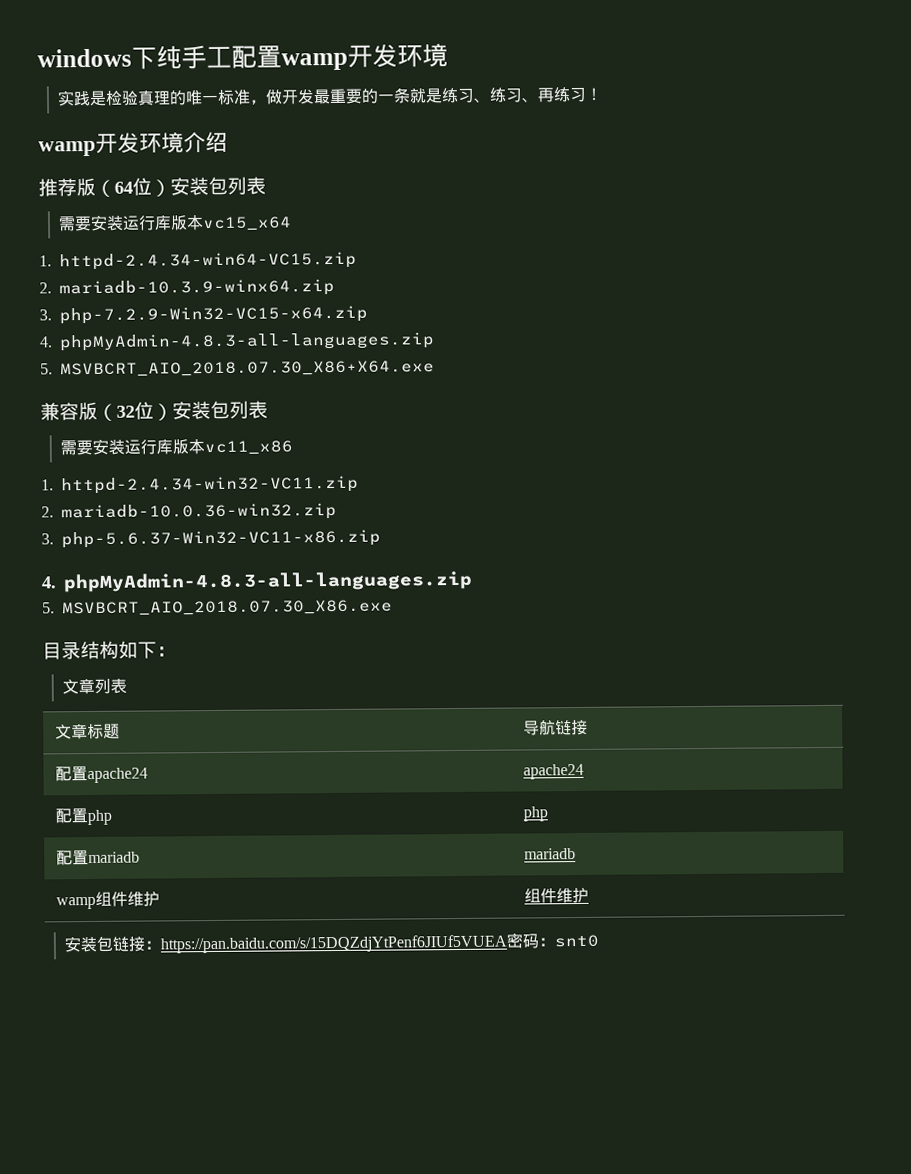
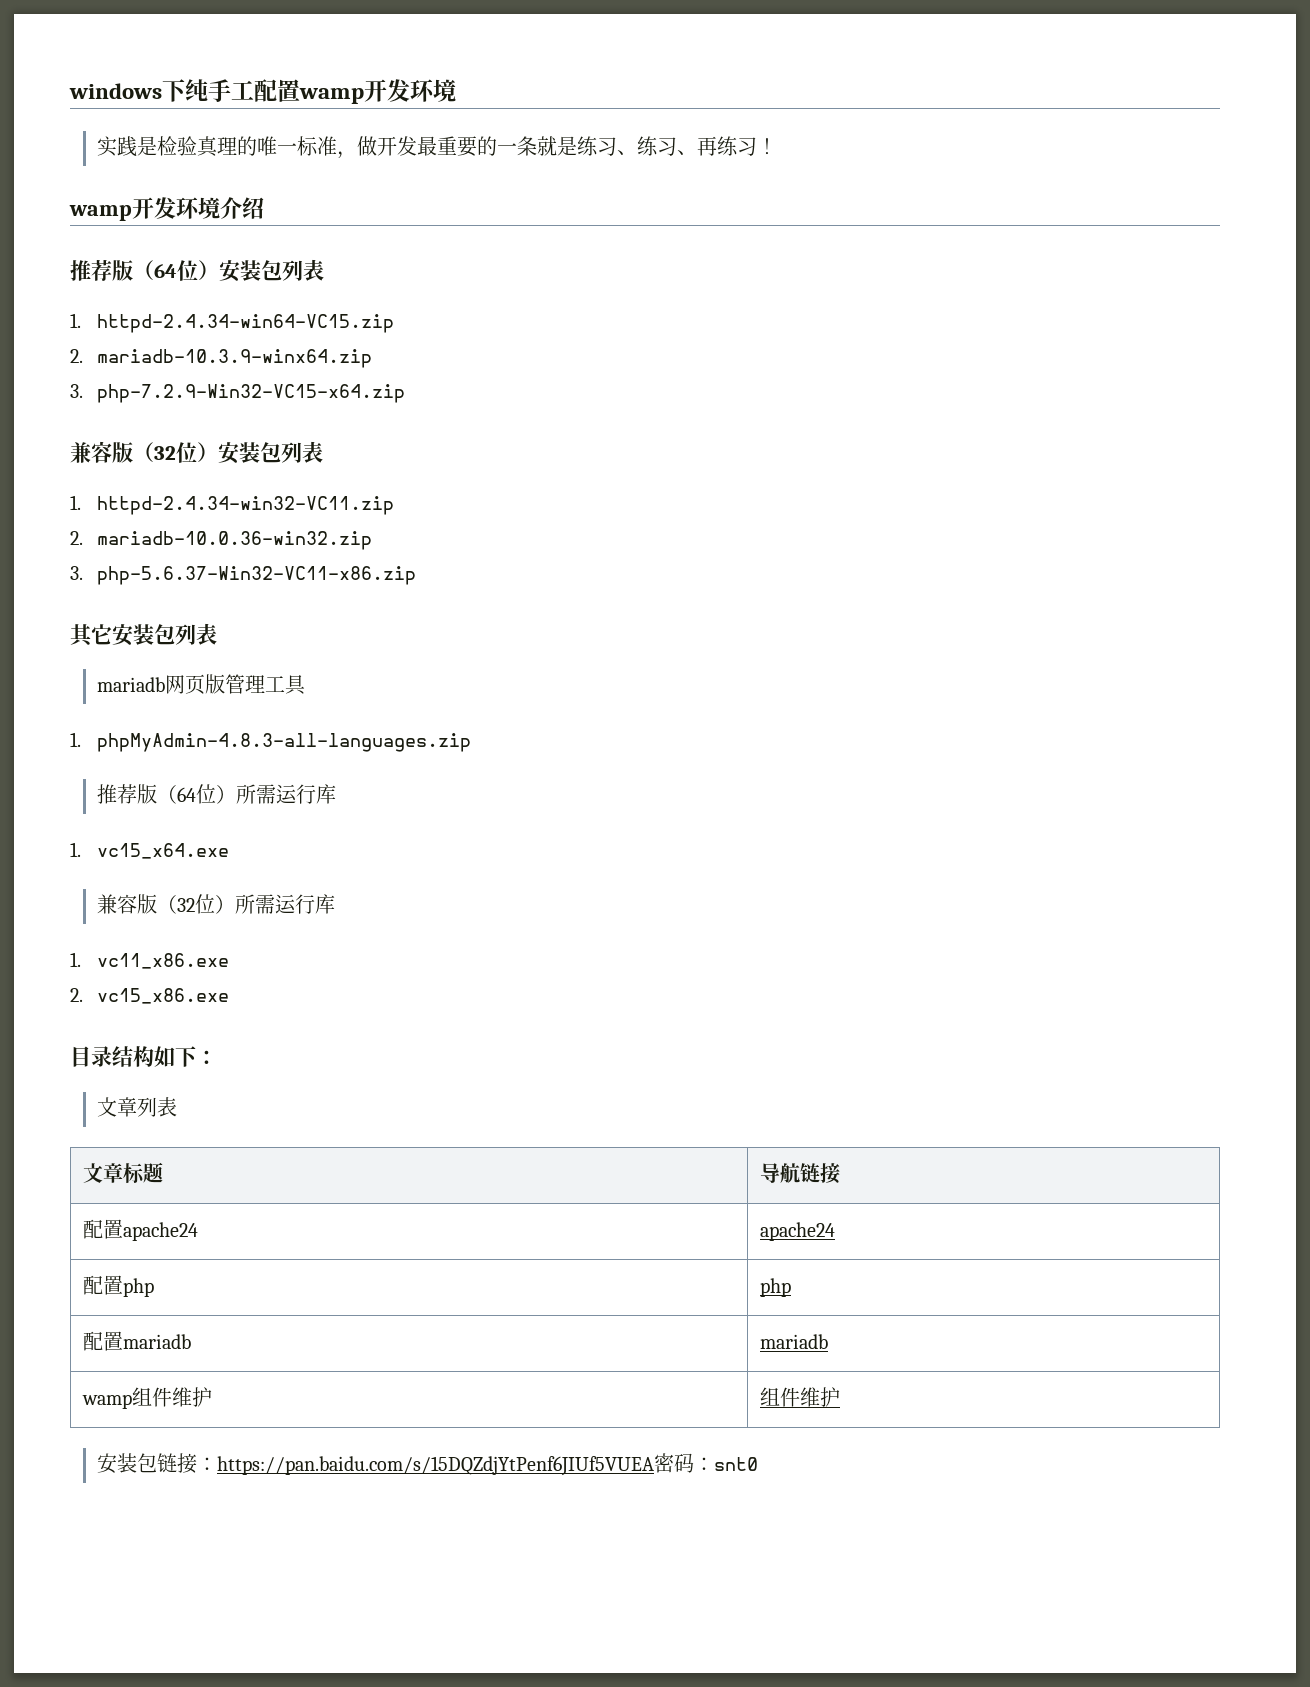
[58,214,293,232] // 需要安装运行库版本vc15_x64 -> (324, 270) none
[39,332,436,352] [40,360,436,378] // 4. phpMyAdmin-4.8.3-all-languages.zip // 5. MSVBCRT_AIO_2018.07.30_X86+X64.exe -> (406, 393) none
[60,438,294,456] // 需要安装运行库版本vc11_x86 -> (323, 452) none
[41,570,473,593] [42,599,394,617] 4. phpMyAdmin-4.8.3-all-languages.zip // 5. MSVBCRT_AIO_2018.07.30_X86.exe -> [70,623,217,647] [97,674,307,695] [70,732,472,752] [97,784,337,804] [70,842,230,859] [97,894,336,914] [70,952,230,969] [70,988,230,1004] 其它安装包列表 // mariadb网页版管理工具 // 1. phpMyAdmin-4.8.3-all-languages.zip // 推荐版（64位）所需运行库 // 1. vc15_x64.exe // 兼容版（32位）所需运行库 // 1. vc11_x86.exe // 2. vc15_x86.exe

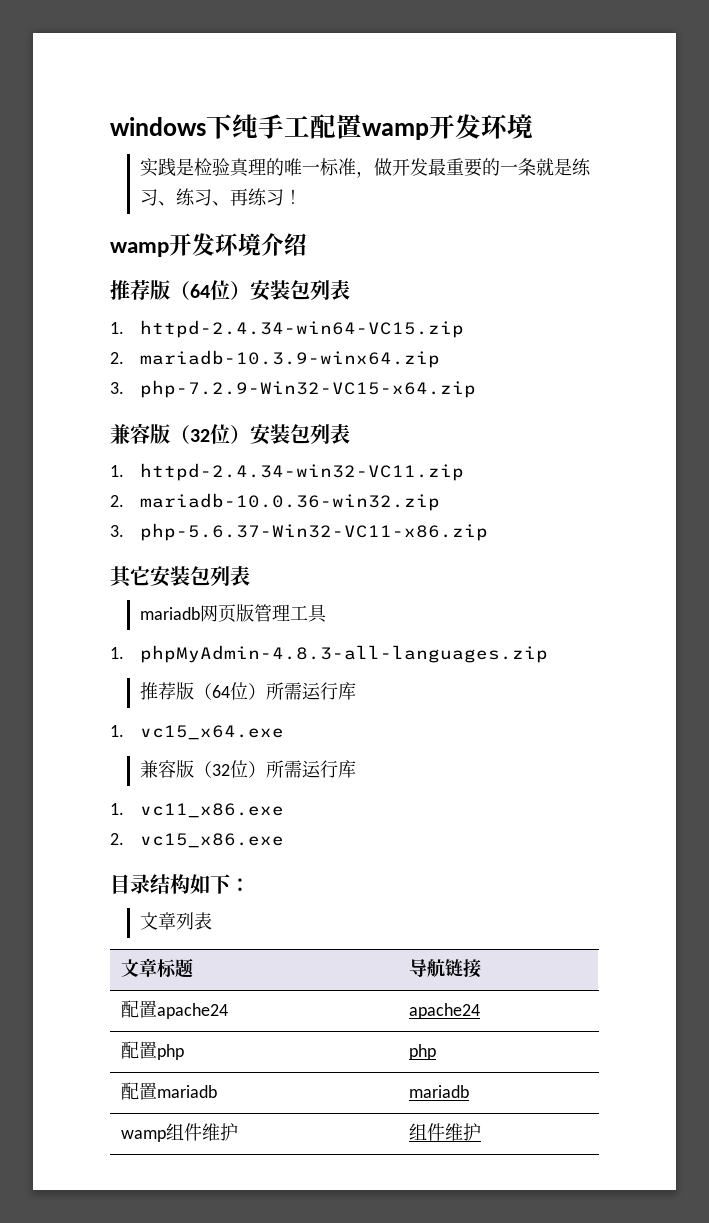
[97,1453,759,1476] // 安装包链接：https://pan.baidu.com/s/15DQZdjYtPenf6JIUf5VUEA密码：snt0 -> (482, 1132) none

